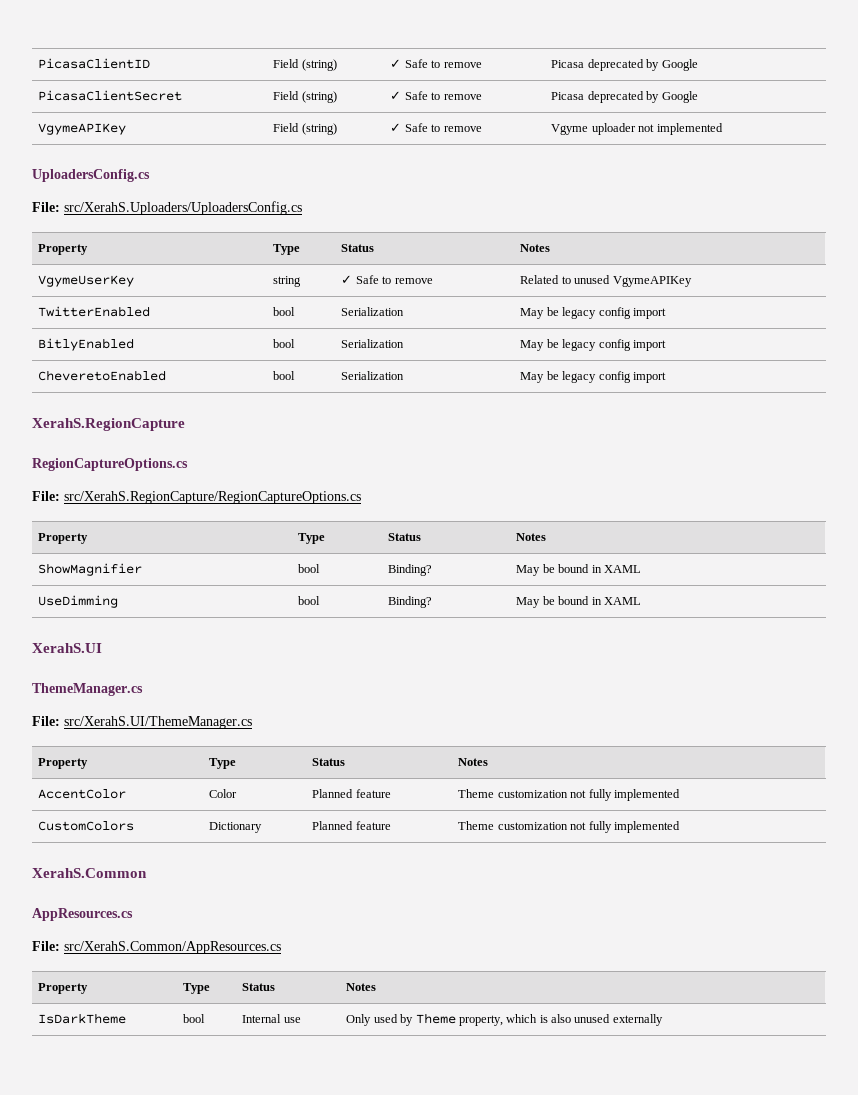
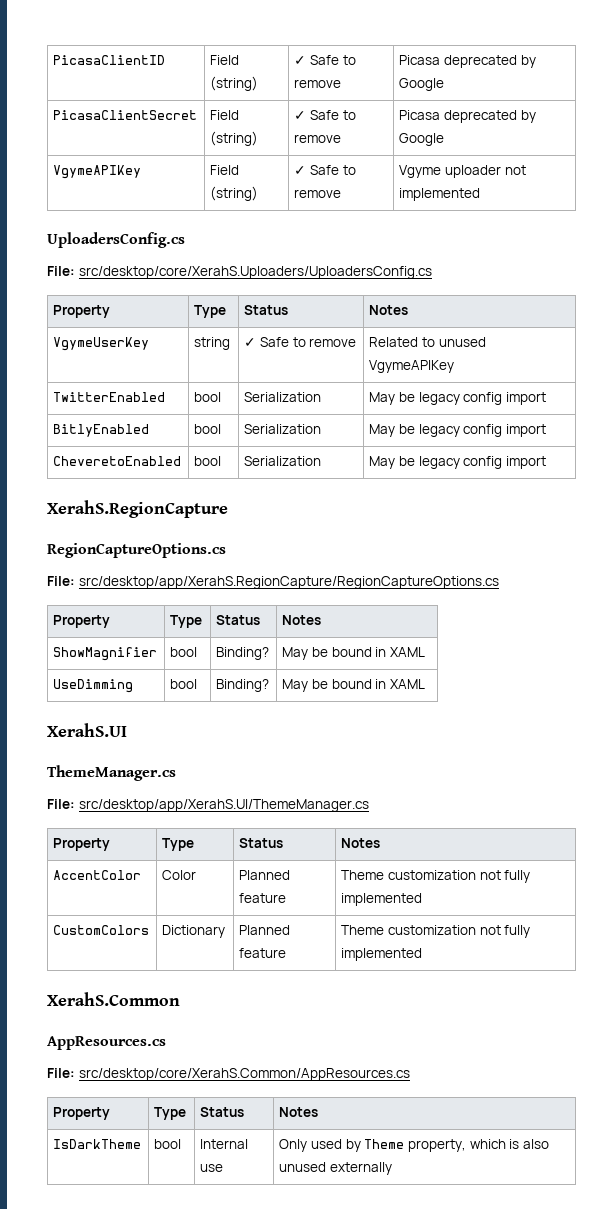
[64,201,302,215] src/XerahS.Uploaders/UploadersConfig.cs -> [78,266,432,279] src/desktop/core/XerahS.Uploaders/UploadersConfig.cs
[64,491,361,504] src/XerahS.RegionCapture/RegionCaptureOptions.cs -> [78,576,499,589] src/desktop/app/XerahS.RegionCapture/RegionCaptureOptions.cs
[64,716,252,729] src/XerahS.UI/ThemeManager.cs -> [78,799,369,812] src/desktop/app/XerahS.UI/ThemeManager.cs
[64,941,281,954] src/XerahS.Common/AppResources.cs -> [78,1068,410,1081] src/desktop/core/XerahS.Common/AppResources.cs

